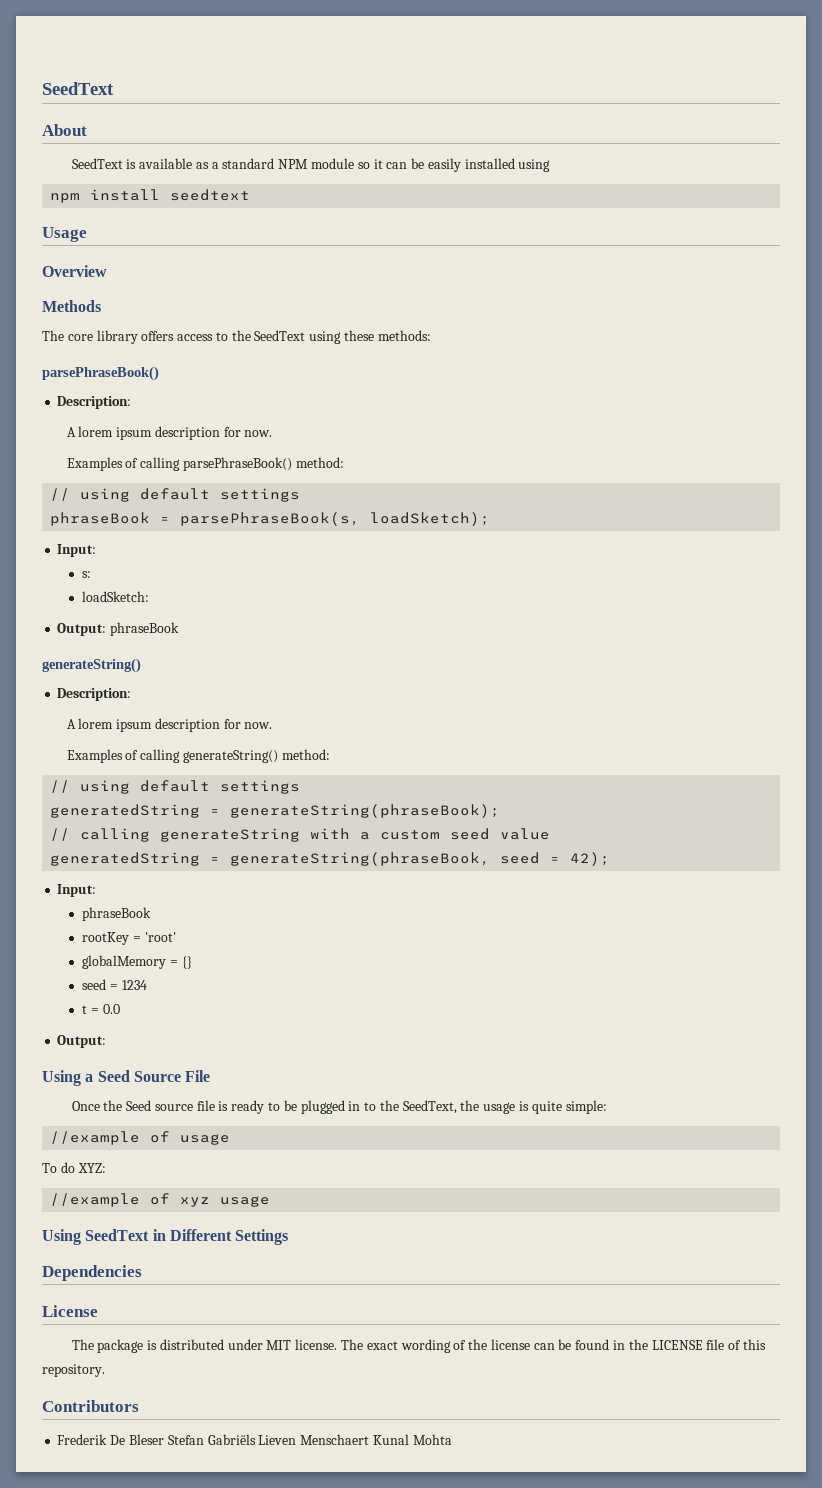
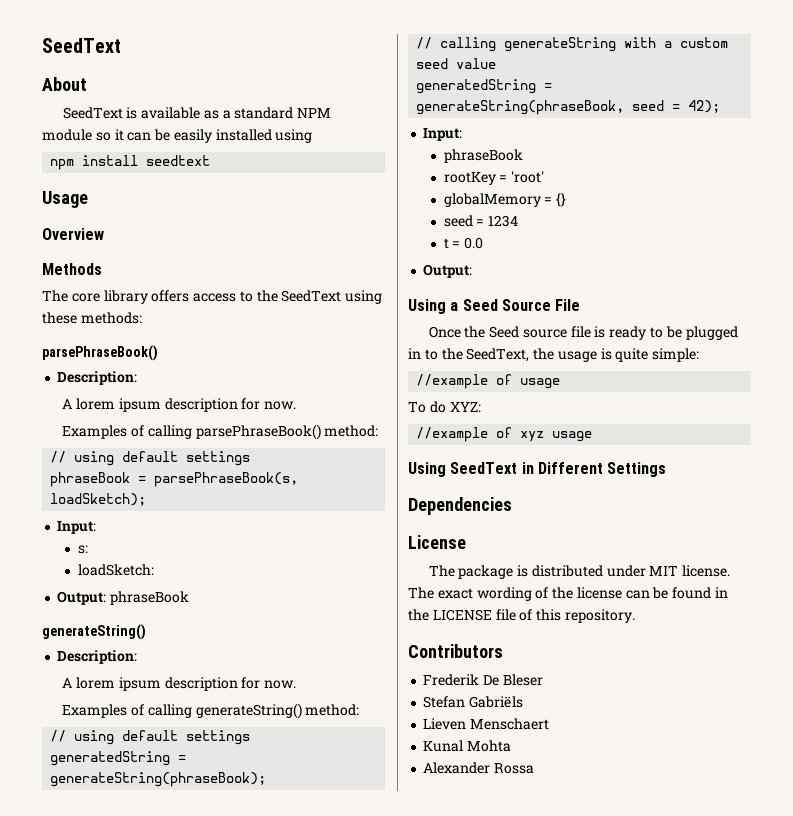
(164, 1439) none -> (543, 680) //
(256, 1439) none -> (524, 702) //
(370, 1439) none -> (550, 724) //
(452, 1439) none -> [423,762,535,774] // Alexander Rossa

